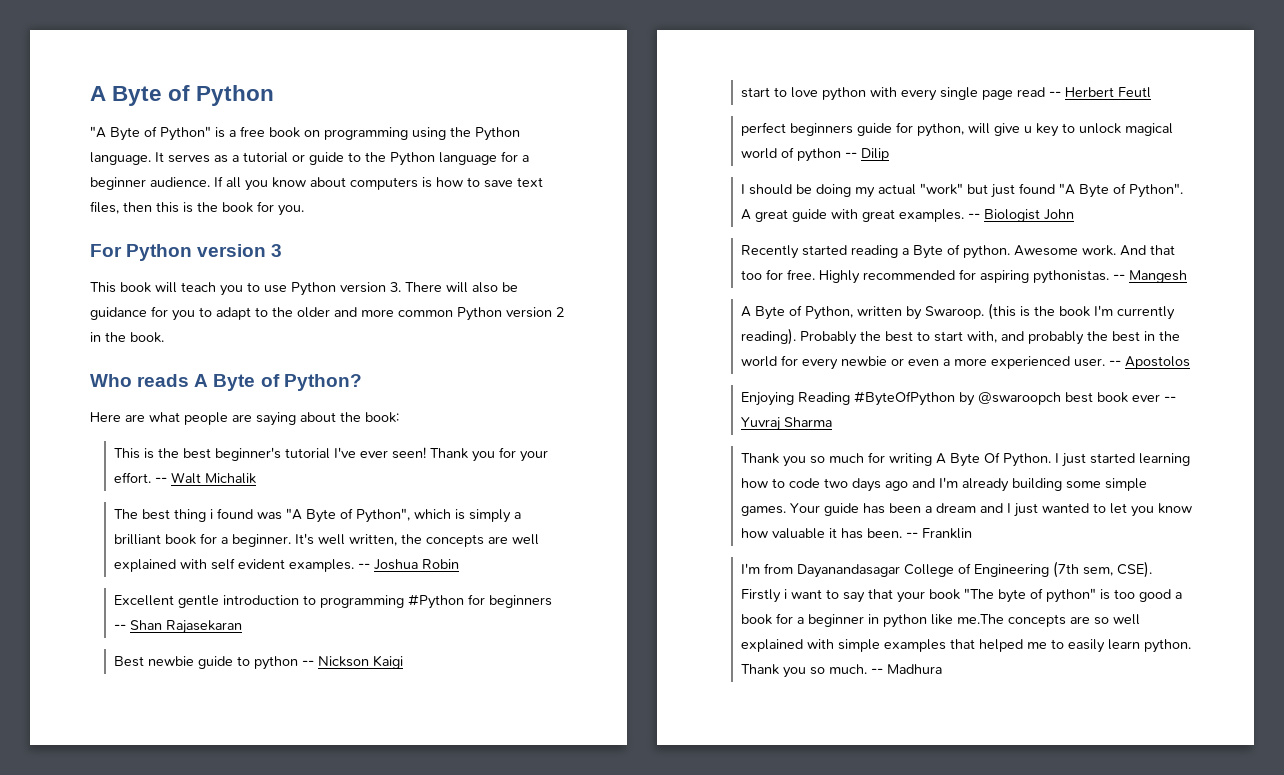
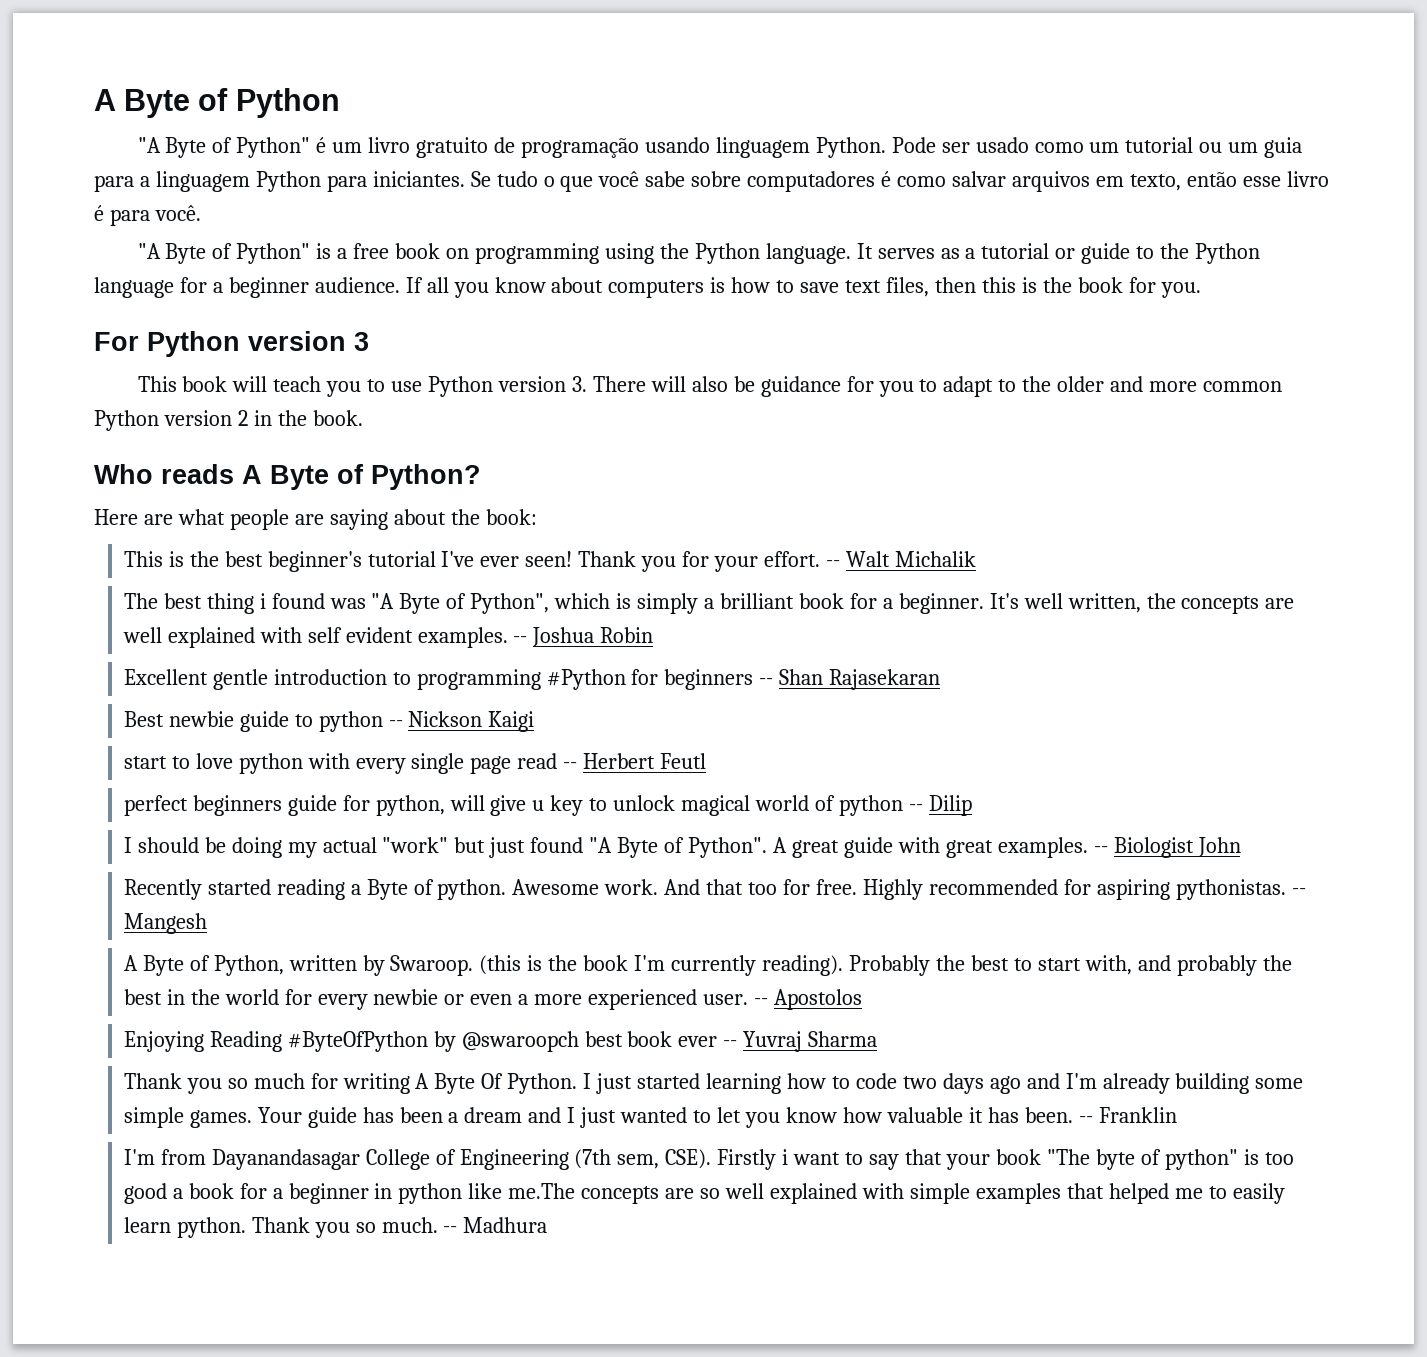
(275, 95) none -> [137,137,1303,158] [94,171,1329,192] [94,205,201,226] // "A Byte of Python" é um livro gratuito de programação usando linguagem Python. Pode ser usado como um tutorial ou um guia para a linguagem Python para iniciantes. Se tudo o que você sabe sobre computadores é como salvar arquivos em texto, então esse livro é para você.

